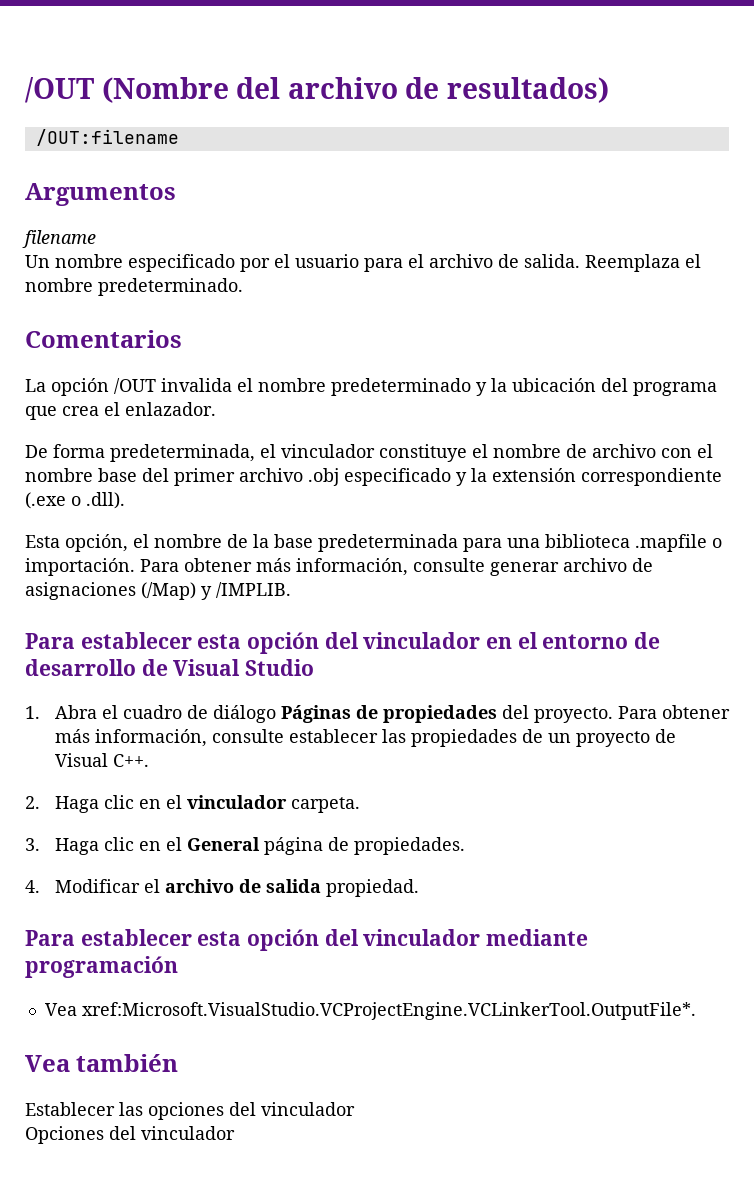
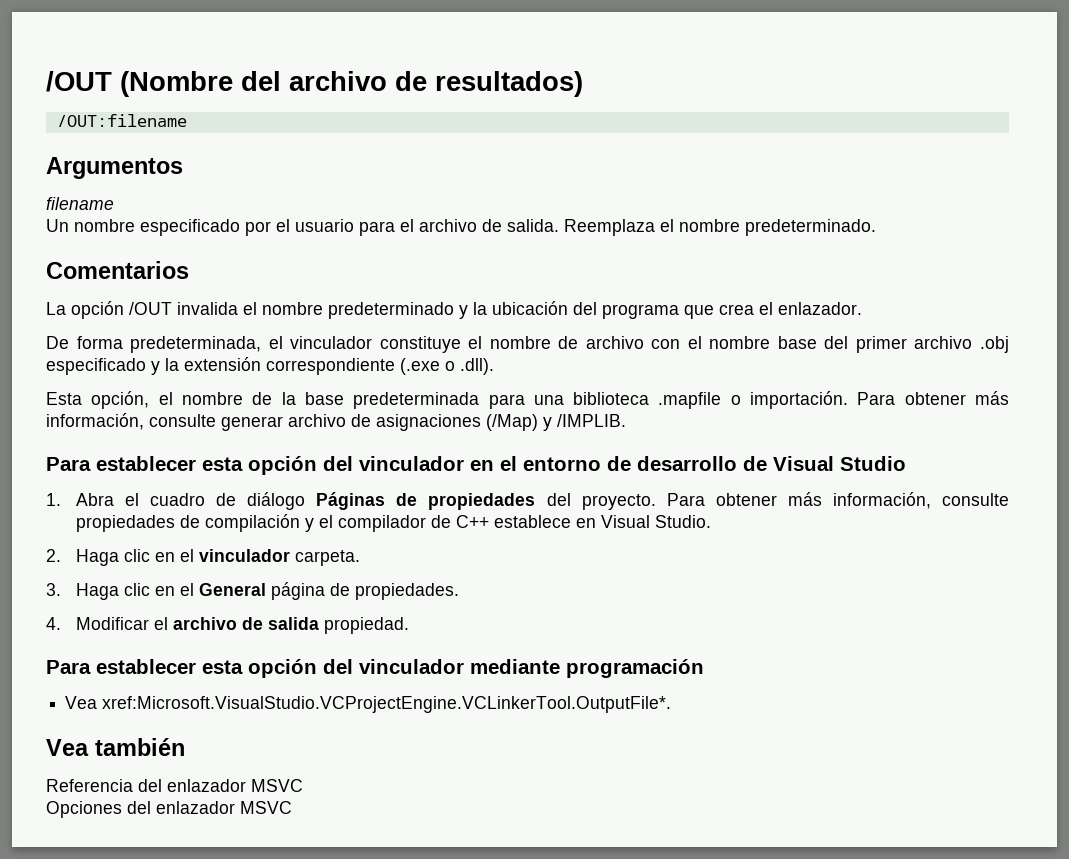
[288,729,676,747] [54,753,149,767] establecer las propiedades de un proyecto de Visual C++. -> [75,514,711,532] propiedades de compilación y el compilador de C++ establece en Visual Studio.
[25,1102,355,1120] Establecer las opciones del vinculador -> [46,779,303,792] Referencia del enlazador MSVC
[141,1126,235,1140] vinculador -> [156,801,292,814] enlazador MSVC

